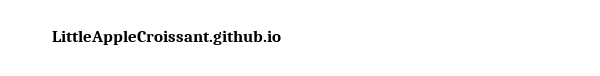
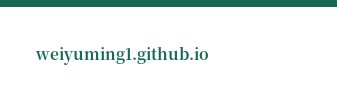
[52,30,281,45] LittleAppleCroissant.github.io -> [35,46,209,65] weiyuming1.github.io

